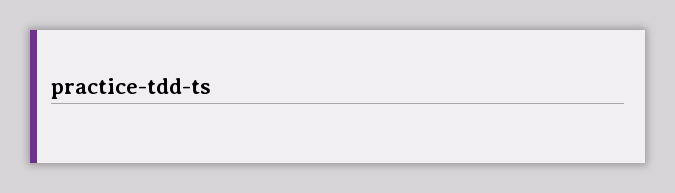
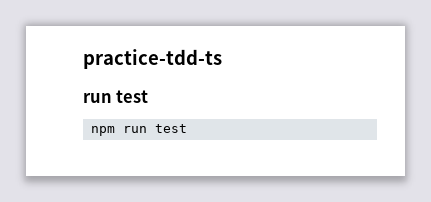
(211, 88) none -> [83,90,149,103] [90,124,187,136] // run test // npm run test

